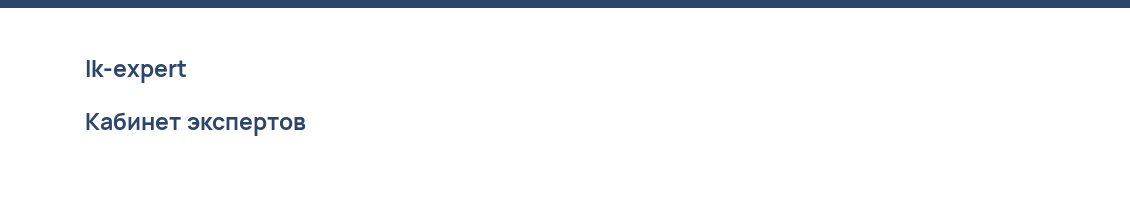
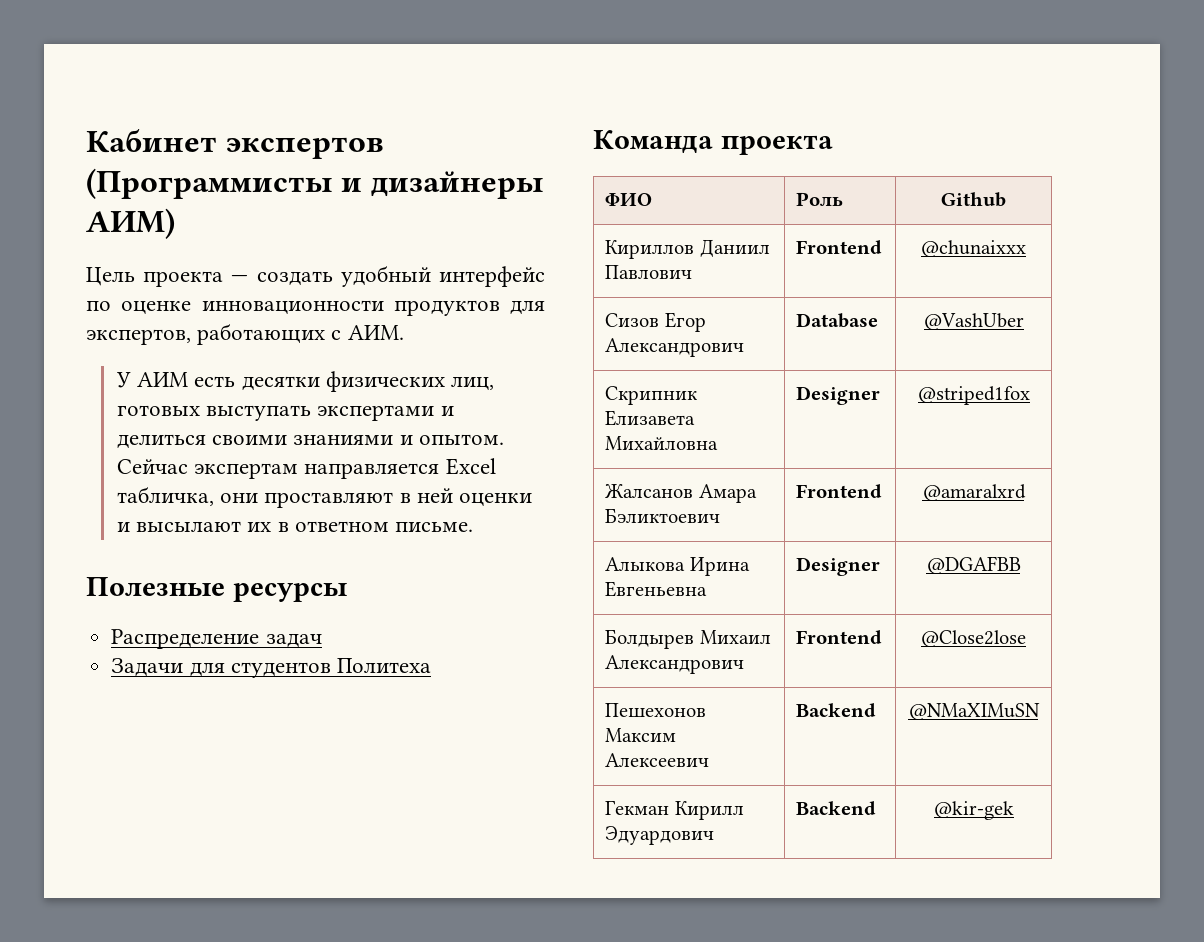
[85,60,187,83] lk-expert // -> (86, 141) none
(307, 126) none -> [86,168,543,199] [86,208,175,239] [86,265,545,287] [86,300,545,316] [86,323,404,345] [115,371,494,392] [116,405,454,421] [116,434,504,449] [116,458,496,479] [116,486,532,508] [116,521,473,532] [86,577,347,602] [111,629,322,649] [111,658,431,678] [593,130,833,155] [605,193,653,206] [796,192,844,206] [941,192,1006,207] [605,239,770,259] [605,265,693,279] [796,240,883,254] [921,240,1026,257] [605,312,706,332] [605,338,745,357] [796,313,879,328] [923,313,1024,330] [605,386,699,405] [605,410,696,426] [605,436,719,450] [796,386,881,405] [917,386,1030,405] [605,484,757,503] [605,508,721,523] [796,484,883,498] [922,484,1026,501] [605,557,750,576] [605,581,708,597] [796,557,881,576] [926,556,1021,574] [605,629,771,649] [605,655,745,674] [796,630,883,644] [921,630,1026,647] [605,703,707,718] [605,728,677,742] [605,753,710,767] [796,703,877,717] [908,703,1040,720] [605,800,744,820] [605,826,715,845] [796,801,877,815] [933,801,1014,820] (Программисты и дизайнеры АИМ) // Цель проекта — создать удобный интерфейс по оценке инновационности продуктов для экспертов, работающих с АИМ. // У АИМ есть десятки физических лиц, готовых выступать экспертами и делиться своими знаниями и опытом. Сейчас экспертам направляется Excel табличка, они проставляют в ней оценки и высылают их в ответном письме. // Полезные ресурсы // Распределение задач // Задачи для студентов Политеха // Команда проекта // ФИО | Роль | Github // Кириллов Даниил Павлович | Frontend | @chunaixxx // Сизов Егор Александрович | Database | @VashUber // Скрипник Елизавета Михайловна | Designer | @striped1fox // Жалсанов Амара Бэликтоевич | Frontend | @amaralxrd // Алыкова Ирина Евгеньевна | Designer | @DGAFBB // Болдырев Михаил Александрович | Frontend | @Close2lose // Пешехонов Максим Алексеевич | Backend | @NMaXIMuSN // Гекман Кирилл Эдуардович | Backend | @kir-gek

